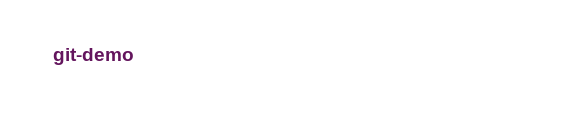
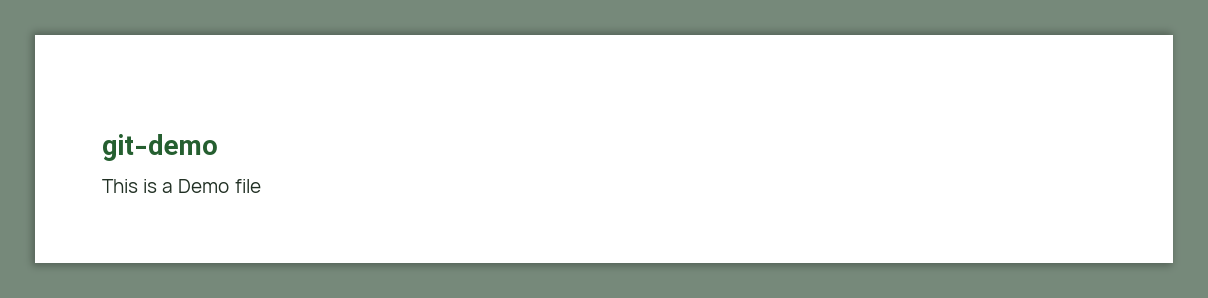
(134, 56) none -> [102,179,261,193] // This is a Demo file

